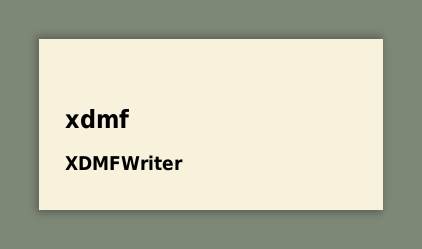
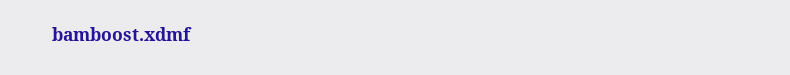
[65,109,129,129] [65,155,183,171] xdmf // XDMFWriter -> [52,27,192,41] bamboost.xdmf

